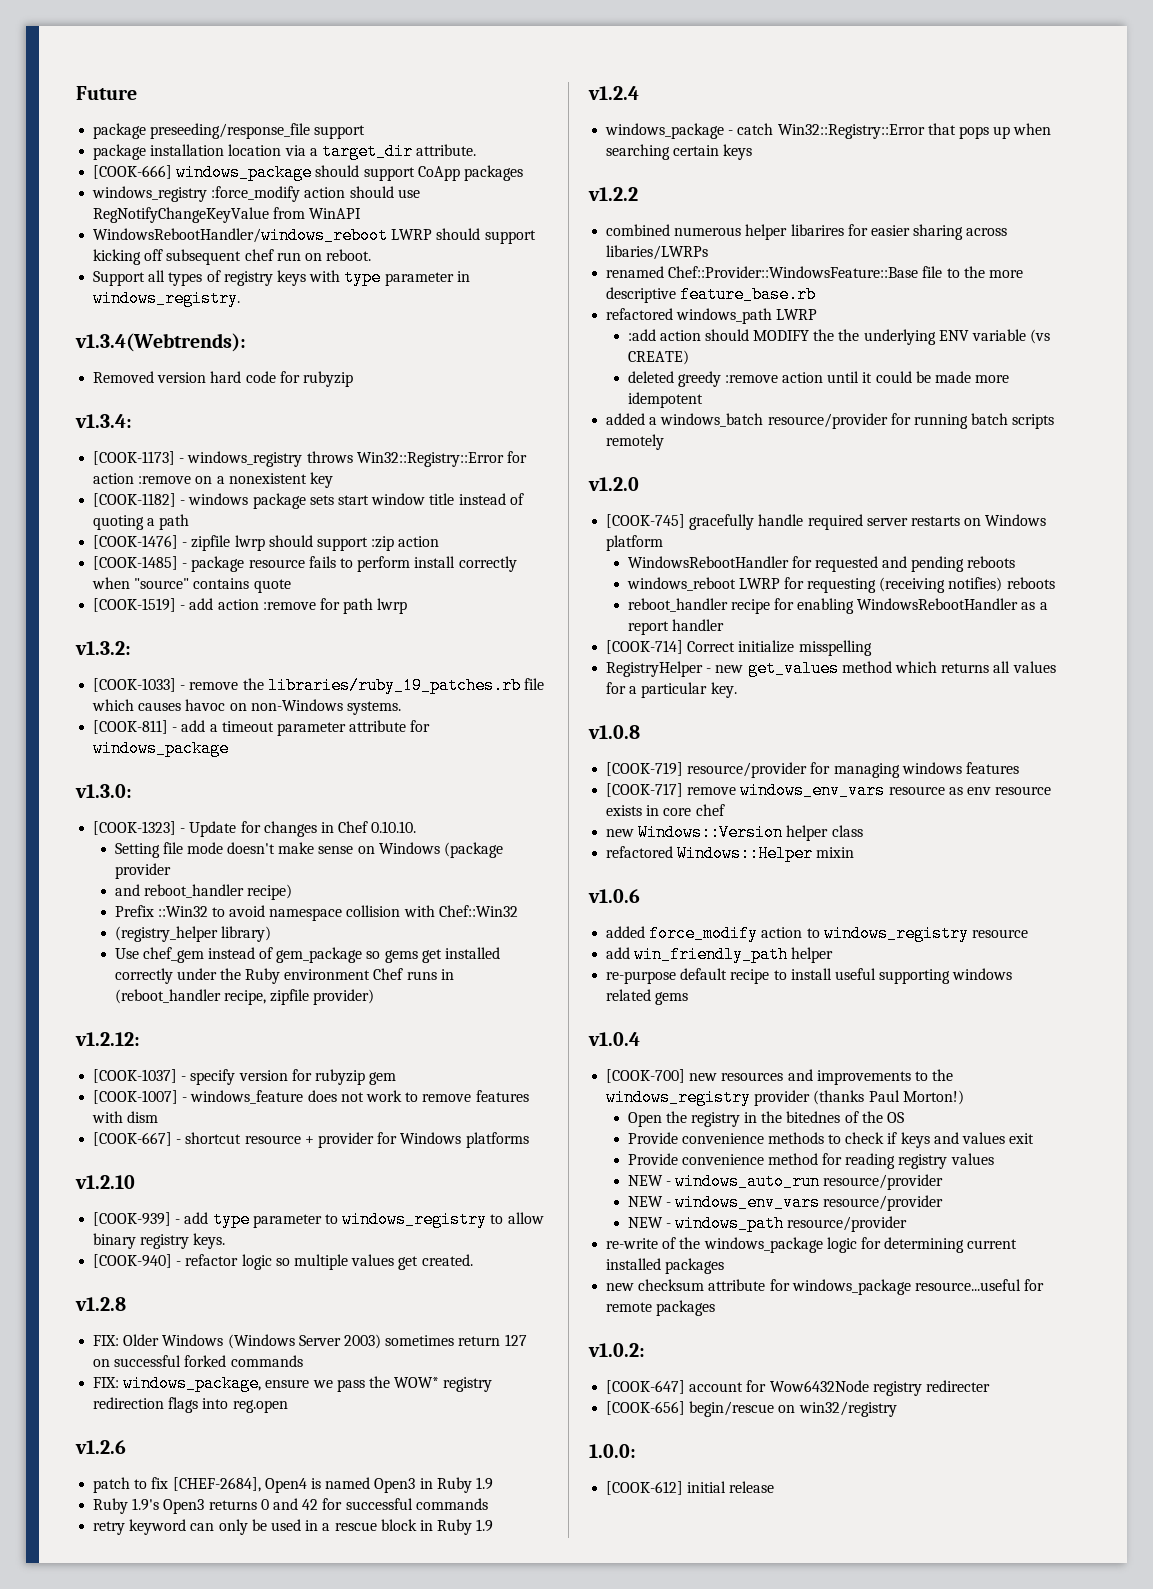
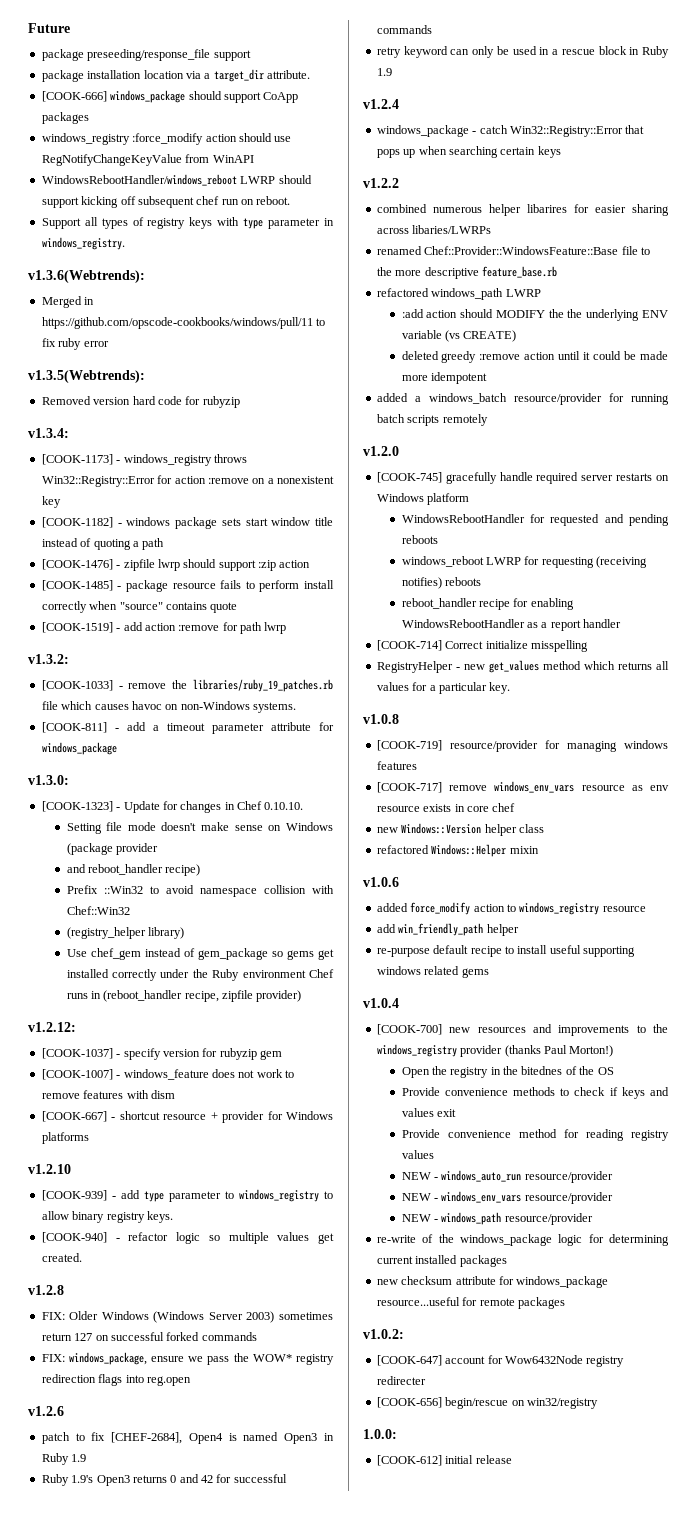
[75,333,246,352] v1.3.4(Webtrends): -> [28,270,145,283] [41,296,95,308] [41,317,326,329] [41,338,109,350] [28,370,145,383] v1.3.6(Webtrends): // Merged in https://github.com/opscode-cookbooks/windows/pull/11 to fix ruby error // v1.3.5(Webtrends):

